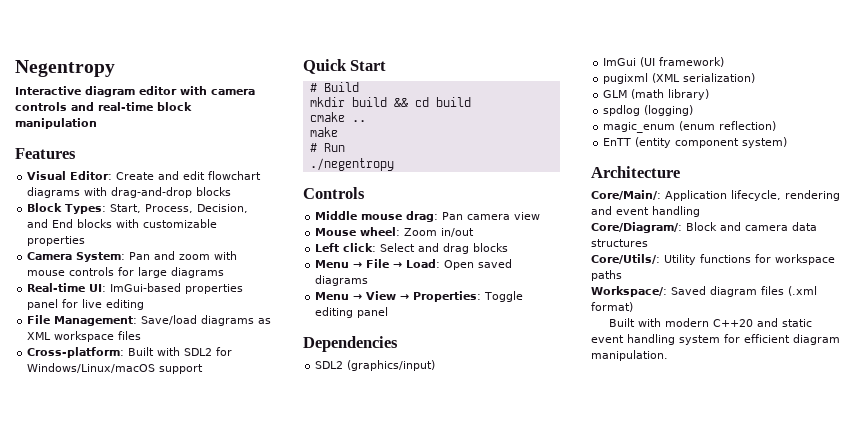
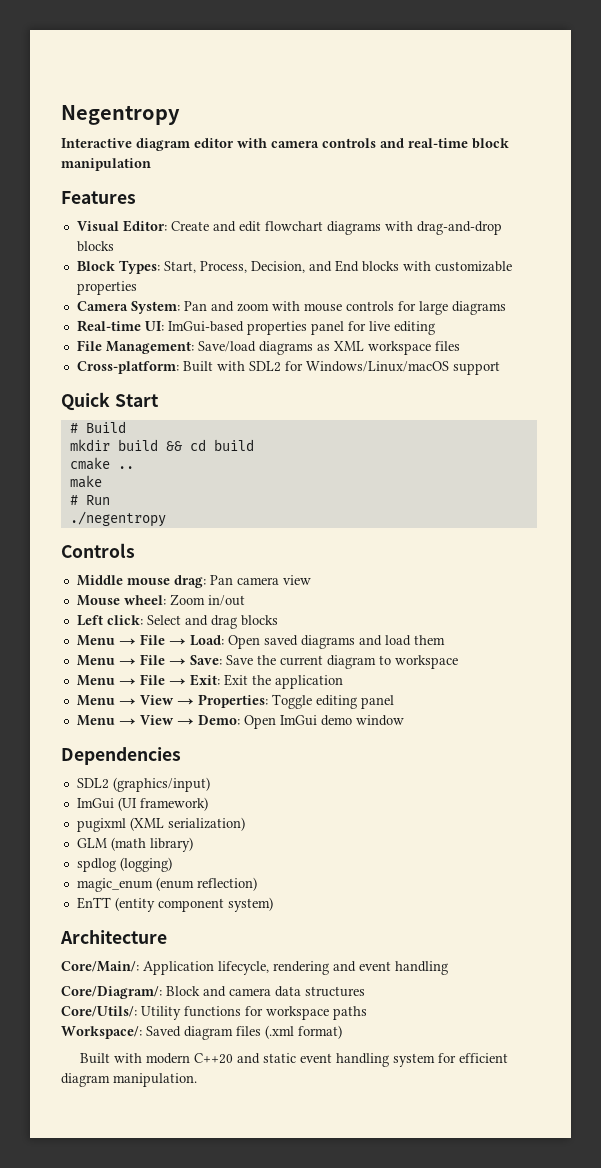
(369, 280) none -> [358,635,445,646] [76,654,458,669] [76,674,343,689] and load them // Menu → File → Save: Save the current diagram to workspace // Menu → File → Exit: Exit the application
(389, 312) none -> [76,715,404,729] // Menu → View → Demo: Open ImGui demo window

